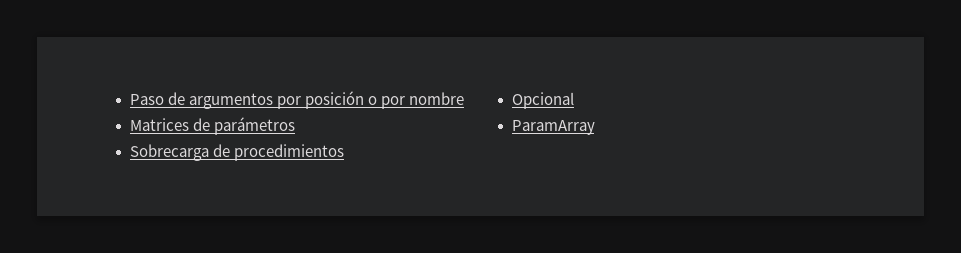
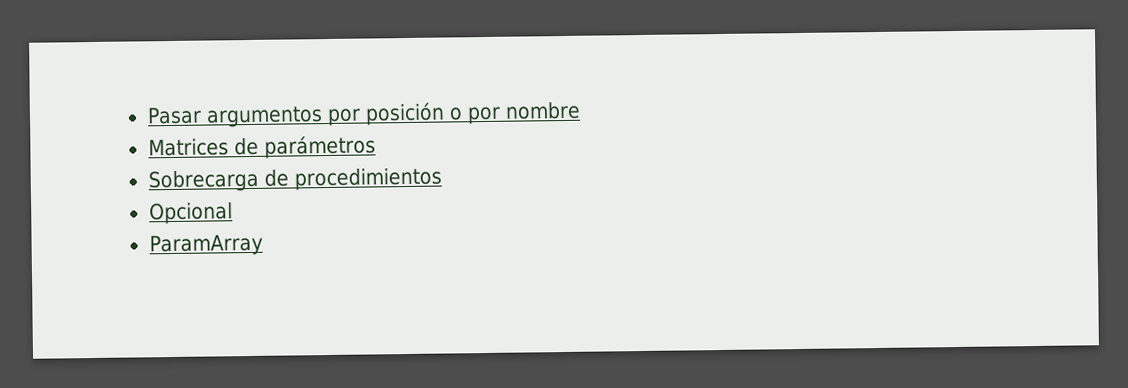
[129,92,185,105] Paso de -> [146,106,202,125] Pasar

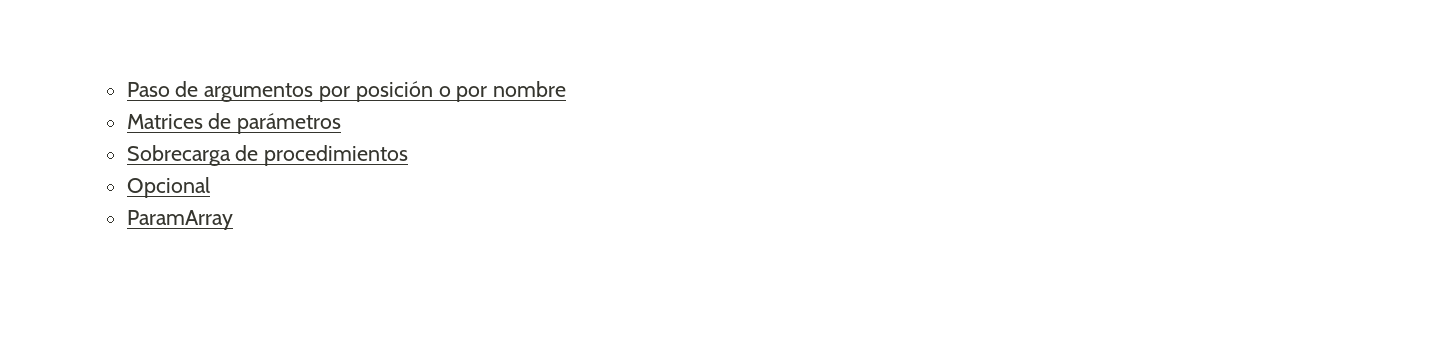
[146,106,202,125] Pasar -> [126,81,199,97] Paso de

